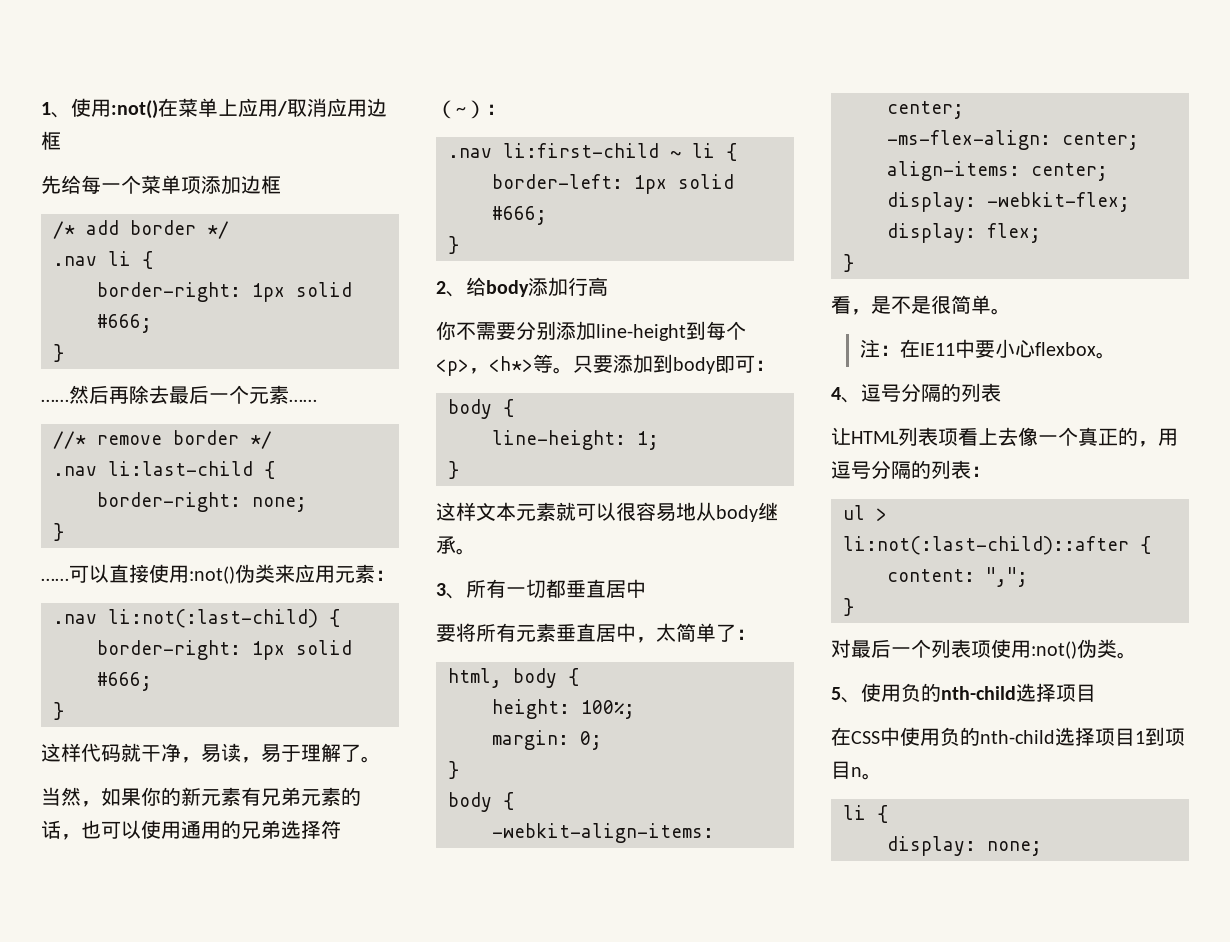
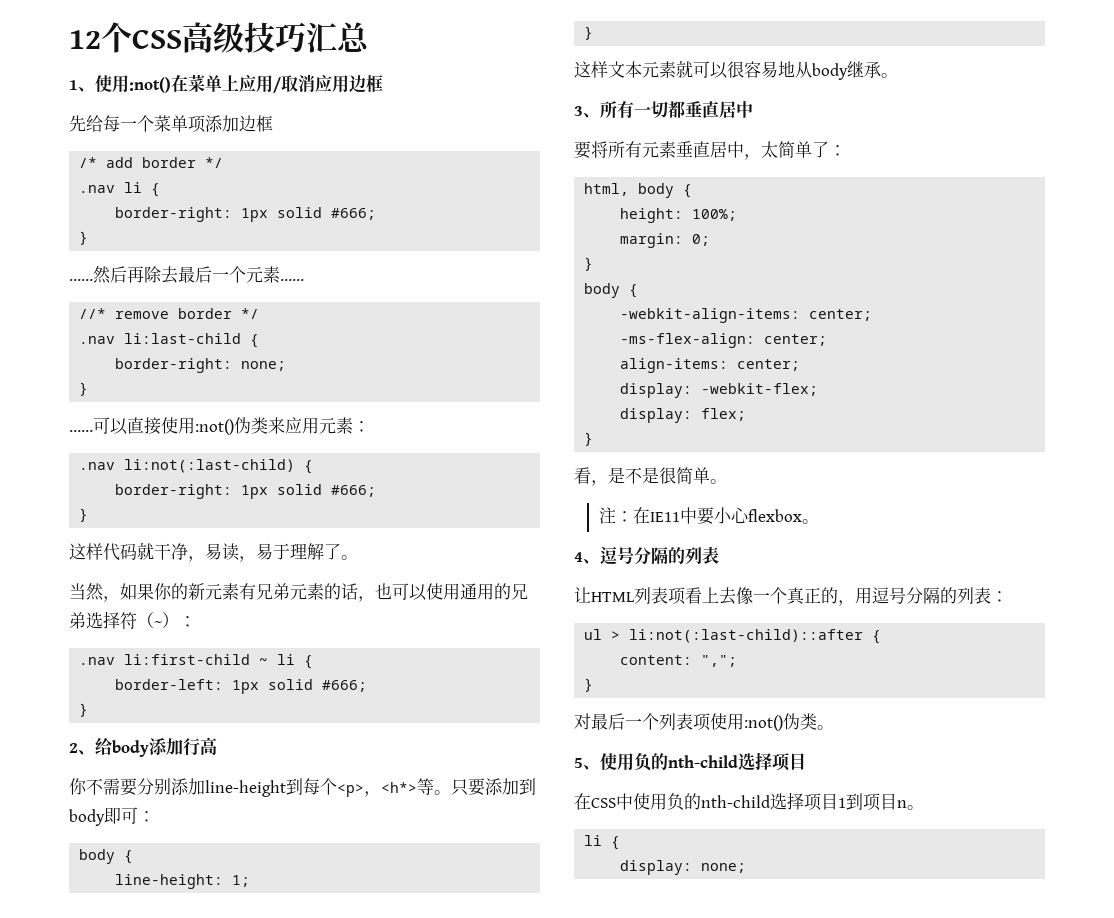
(41, 108) none -> [69,22,370,53] 12个CSS高级技巧汇总 //

